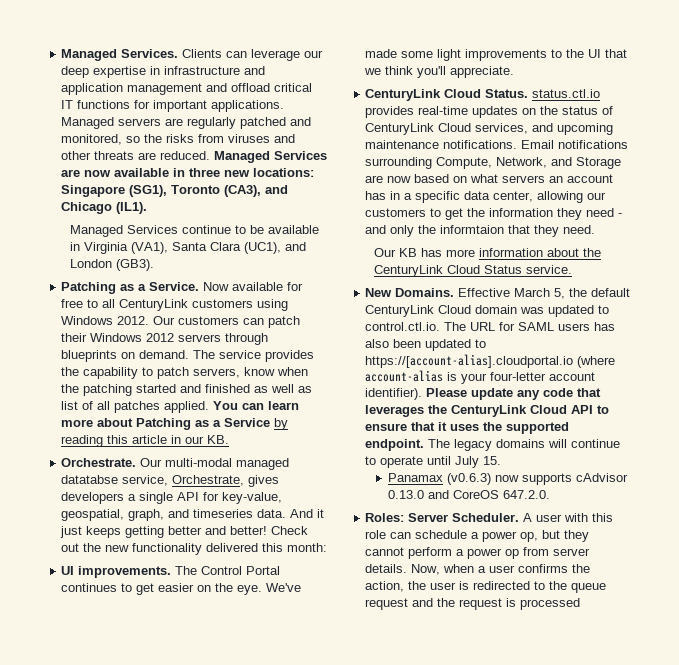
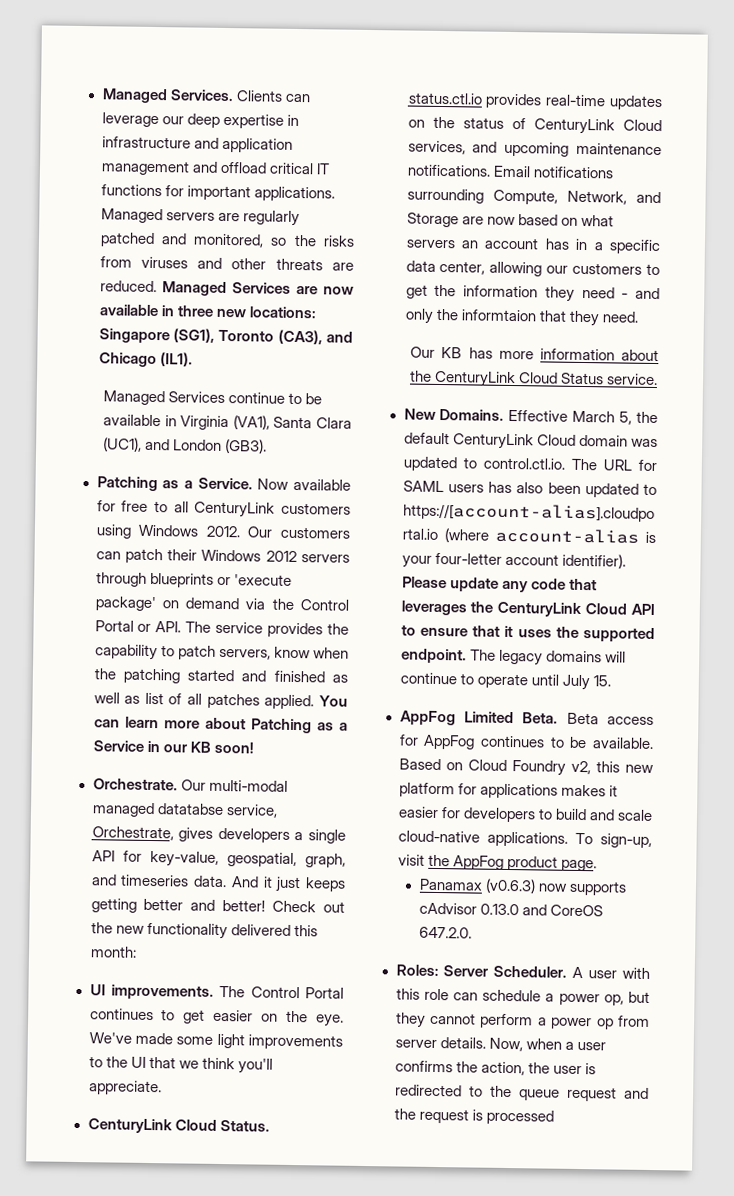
[121,350,190,359] on demand. -> [216,574,292,586] [94,596,349,612] [94,620,182,633] or 'execute package' on demand via the Control Portal or API.
[274,418,289,430] [61,435,230,447] by reading this article in our KB. -> [146,740,254,754] in our KB soon!
(502, 460) none -> [399,710,654,726] [398,734,654,750] [398,758,654,776] [398,782,618,799] [397,806,653,823] [397,830,652,848] [397,854,597,872] // AppFog Limited Beta. Beta access for AppFog continues to be available. Based on Cloud Foundry v2, this new platform for applications makes it easier for developers to build and scale cloud-native applications. To sign-up, visit the AppFog product page.

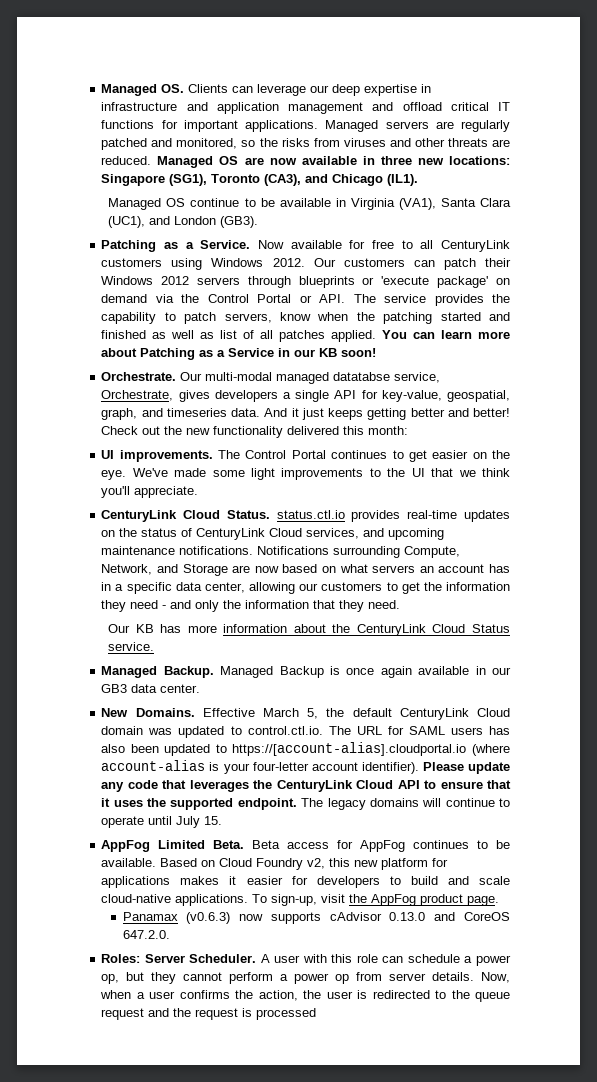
[101,88,234,104] Managed Services. -> [101,84,185,96] Managed OS.
[231,282,291,294] Services -> [219,156,239,165] OS
[168,391,226,404] Services -> [166,198,186,207] OS
[492,165,614,179] Email notifications -> [257,546,330,555] Notifications
[460,309,537,322] informtaion -> [245,600,310,609] information
(659, 379) none -> [101,666,511,678] [101,684,201,693] // Managed Backup. Managed Backup is once again available in our GB3 data center.

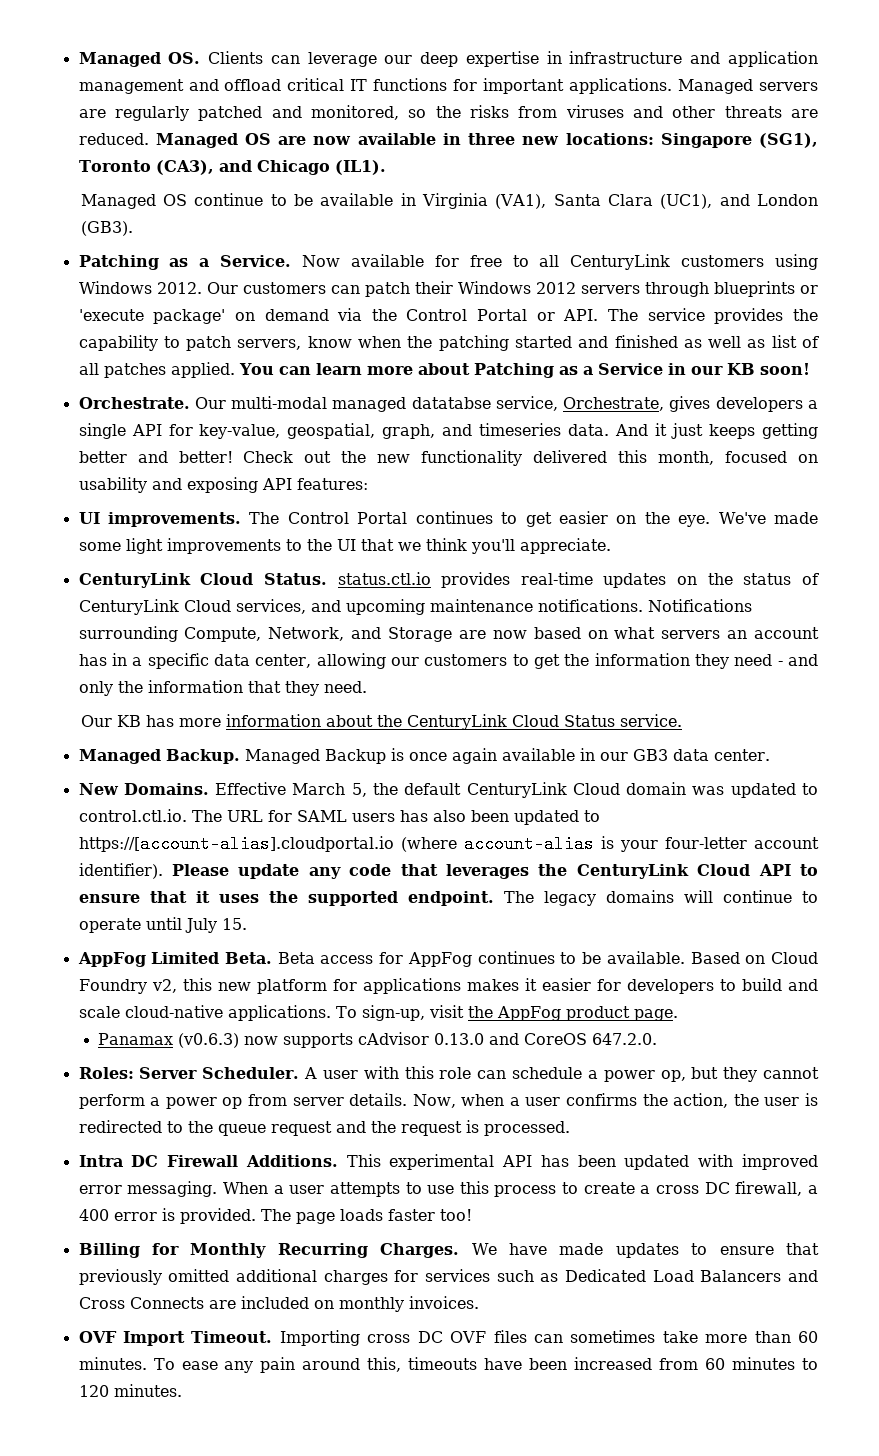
[368,426,409,435] month: -> [658,451,819,465] [78,477,368,493] month, focused on usability and exposing API features:
[256,1008,317,1020] processed -> [483,1121,570,1136] [78,1154,818,1170] [78,1181,818,1197] [78,1208,472,1224] [78,1243,820,1258] [78,1269,818,1285] [78,1296,479,1312] [78,1330,818,1346] [78,1357,819,1373] [78,1384,182,1397] processed. // Intra DC Firewall Additions. This experimental API has been updated with improved error messaging. When a user attempts to use this process to create a cross DC firewall, a 400 error is provided. The page loads faster too! // Billing for Monthly Recurring Charges. We have made updates to ensure that previously omitted additional charges for services such as Dedicated Load Balancers and Cross Connects are included on monthly invoices. // OVF Import Timeout. Importing cross DC OVF files can sometimes take more than 60 minutes. To ease any pain around this, timeouts have been increased from 60 minutes to 120 minutes.

